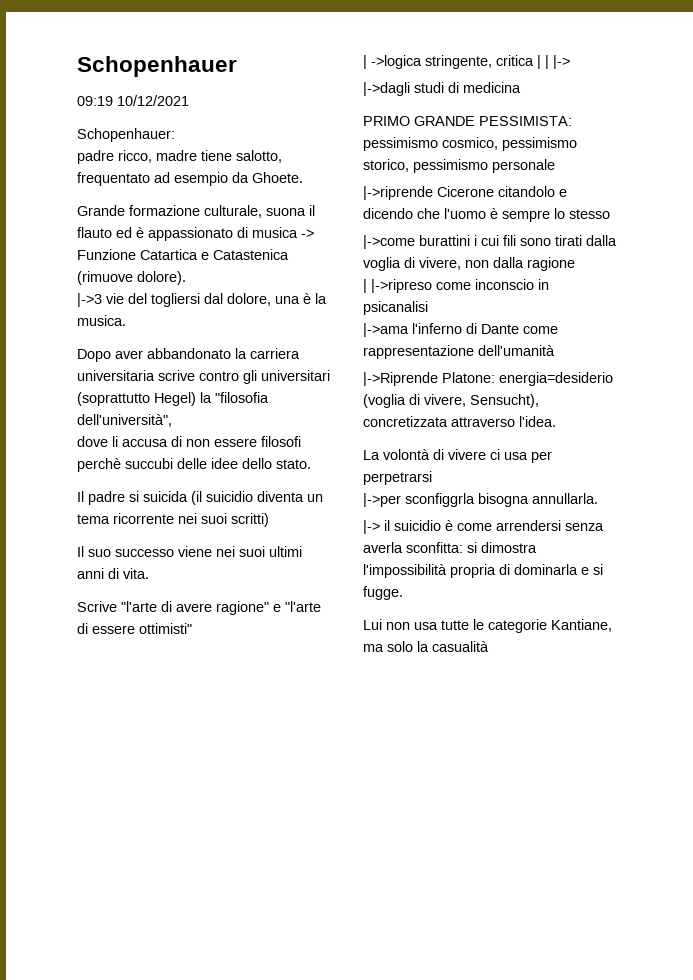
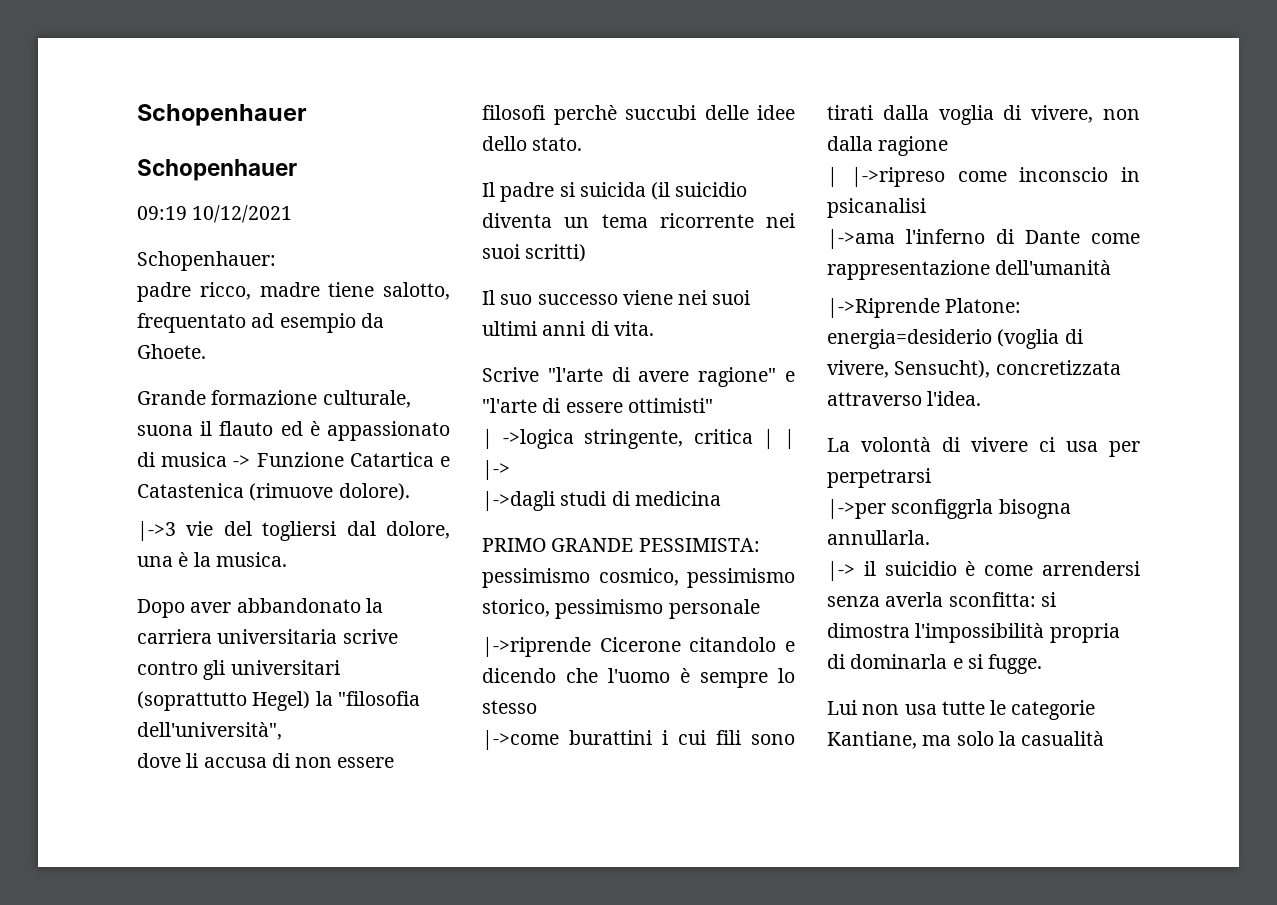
[77,56,237,77] Schopenhauer -> [137,104,307,126] [137,159,297,181] Schopenhauer // Schopenhauer

